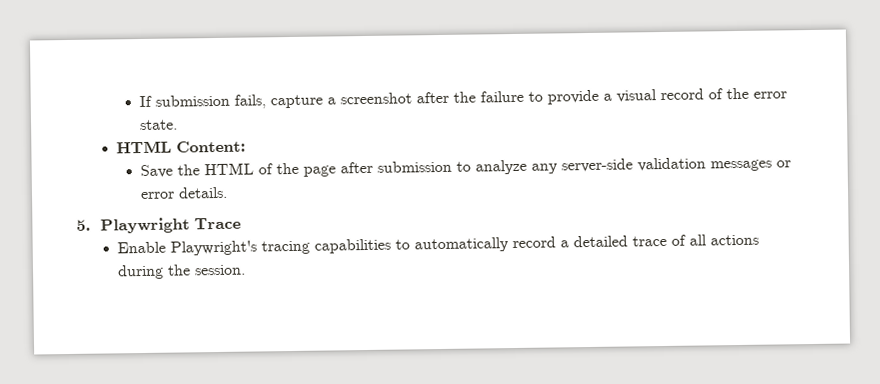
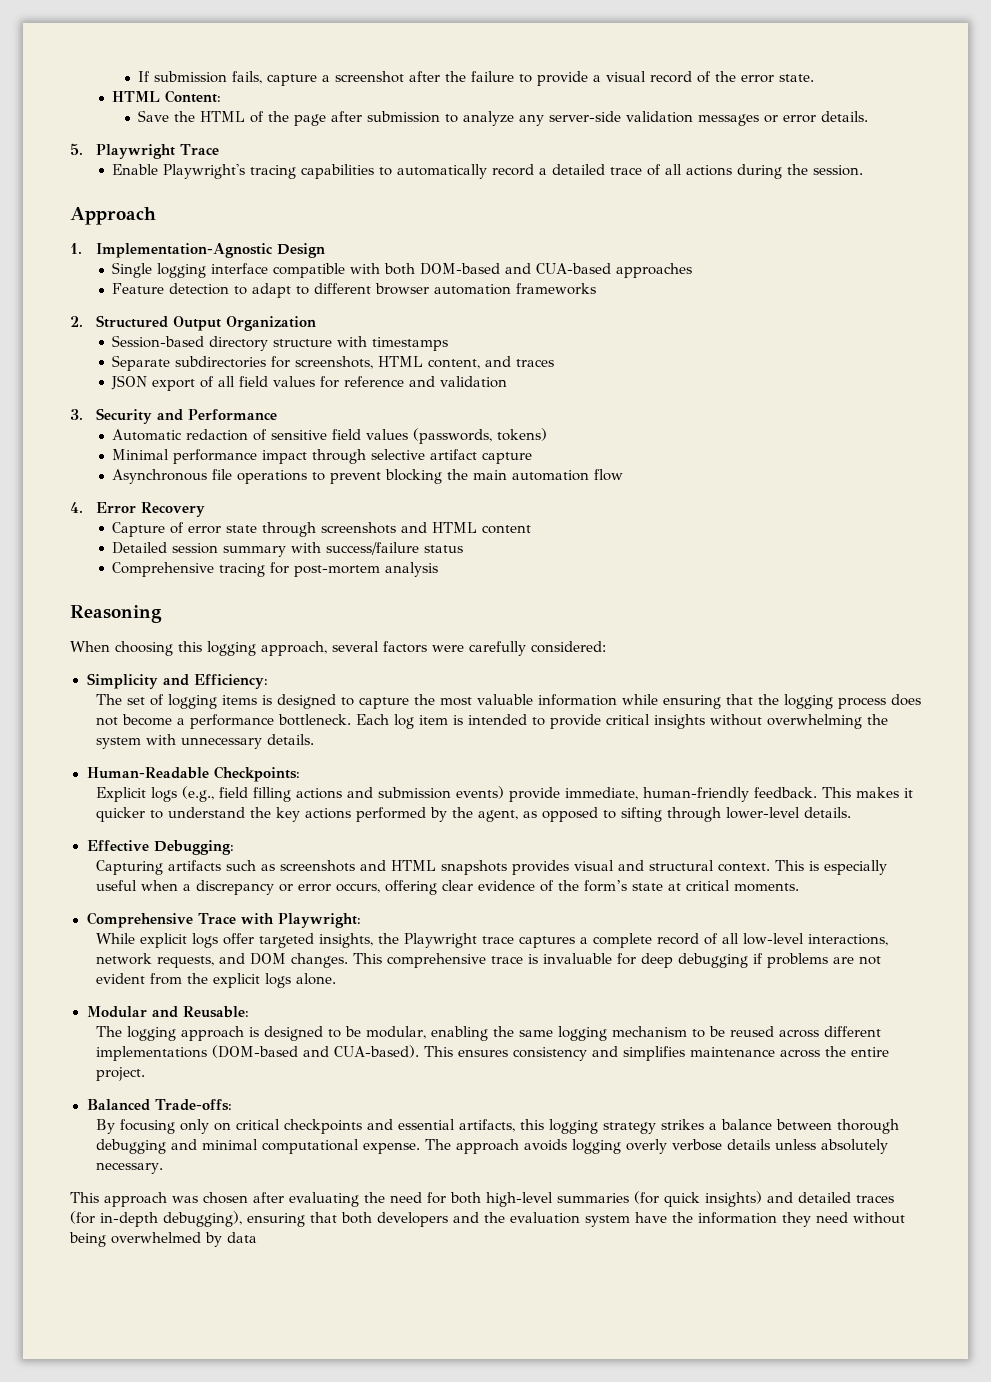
(247, 270) none -> [70,207,156,225] [70,243,325,258] [112,262,693,278] [112,283,597,298] [70,315,316,331] [112,335,449,351] [112,355,555,371] [111,375,508,391] [70,408,277,424] [112,428,548,444] [112,449,533,464] [112,469,624,484] [70,502,205,517] [112,522,532,537] [112,542,464,557] [112,562,439,577] [70,605,162,623] [70,641,606,656] [86,673,268,689] [95,694,921,709] [95,714,888,729] [95,734,314,749] [86,766,300,782] [95,786,913,802] [95,807,851,822] [86,840,234,855] [95,860,887,875] [95,880,799,895] [86,912,362,928] [95,933,888,948] [95,953,881,968] [95,973,336,988] [86,1006,249,1018] [95,1026,881,1041] [95,1045,889,1061] [95,1067,145,1081] [86,1099,233,1111] [95,1119,899,1134] [95,1139,888,1154] [95,1162,163,1174] [70,1191,894,1207] [70,1211,905,1227] [69,1232,257,1247] // Approach // 1. Implementation-Agnostic Design // Single logging interface compatible with both DOM-based and CUA-based approaches // Feature detection to adapt to different browser automation frameworks // 2. Structured Output Organization // Session-based directory structure with timestamps // Separate subdirectories for screenshots, HTML content, and traces // JSON export of all field values for reference and validation // 3. Security and Performance // Automatic redaction of sensitive field values (passwords, tokens) // Minimal performance impact through selective artifact capture // Asynchronous file operations to prevent blocking the main automation flow // 4. Error Recovery // Capture of error state through screenshots and HTML content // Detailed session summary with success/failure status // Comprehensive tracing for post-mortem analysis // Reasoning // When choosing this logging approach, several factors were carefully considered: // Simplicity and Efficiency: // The set of logging items is designed to capture the most valuable information while ensuring that the logging process does not become a performance bottleneck. Each log item is intended to provide critical insights without overwhelming the system with unnecessary details. // Human-Readable Checkpoints: // Explicit logs (e.g., field filling actions and submission events) provide immediate, human-friendly feedback. This makes it quicker to understand the key actions performed by the agent, as opposed to sifting through lower-level details. // Effective Debugging: // Capturing artifacts such as screenshots and HTML snapshots provides visual and structural context. This is especially useful when a discrepancy or error occurs, offering clear evidence of the form’s state at critical moments. // Comprehensive Trace with Playwright: // While explicit logs offer targeted insights, the Playwright trace captures a complete record of all low-level interactions, network requests, and DOM changes. This comprehensive trace is invaluable for deep debugging if problems are not evident from the explicit logs alone. // Modular and Reusable: // The logging approach is designed to be modular, enabling the same logging mechanism to be reused across different implementations (DOM-based and CUA-based). This ensures consistency and simplifies maintenance across the entire project. // Balanced Trade-offs: // By focusing only on critical checkpoints and essential artifacts, this logging strategy strikes a balance between thorough debugging and minimal computational expense. The approach avoids logging overly verbose details unless absolutely necessary. // This approach was chosen after evaluating the need for both high-level summaries (for quick insights) and detailed traces (for in-depth debugging), ensuring that both developers and the evaluation system have the information they need without being overwhelmed by data

